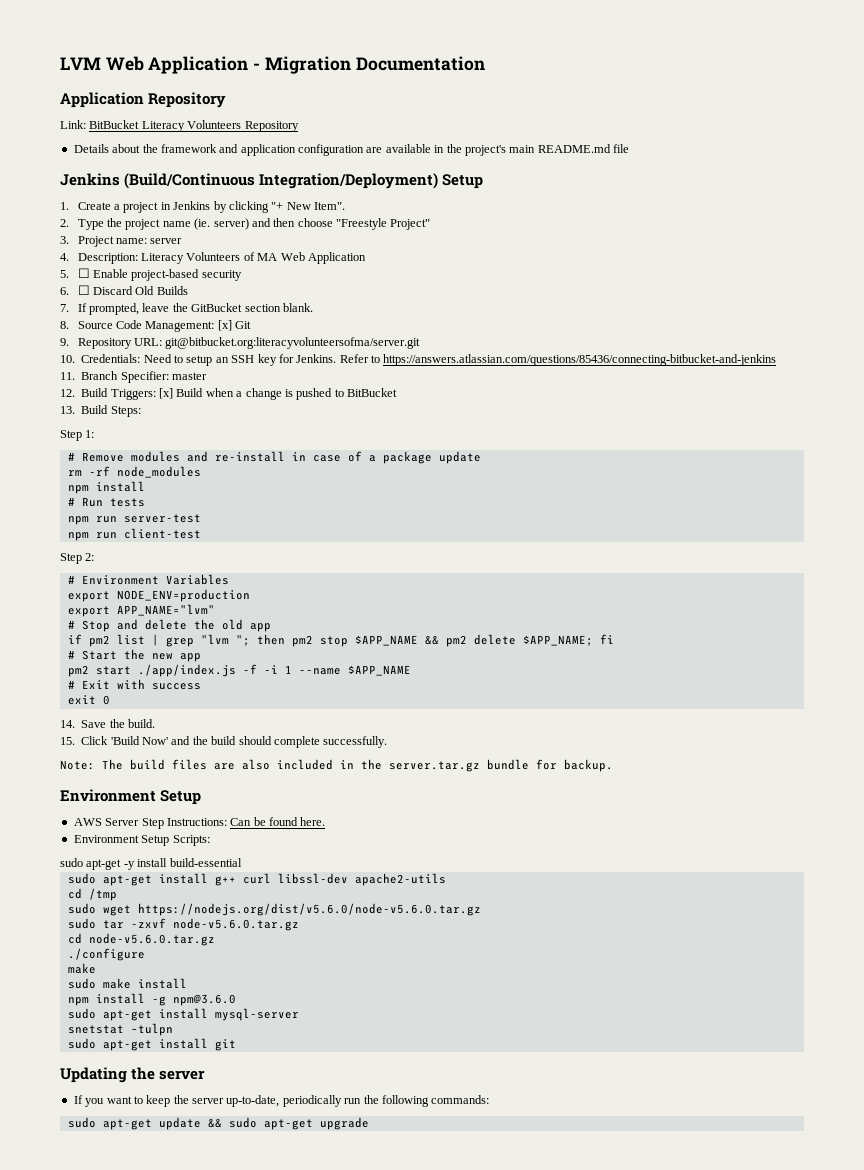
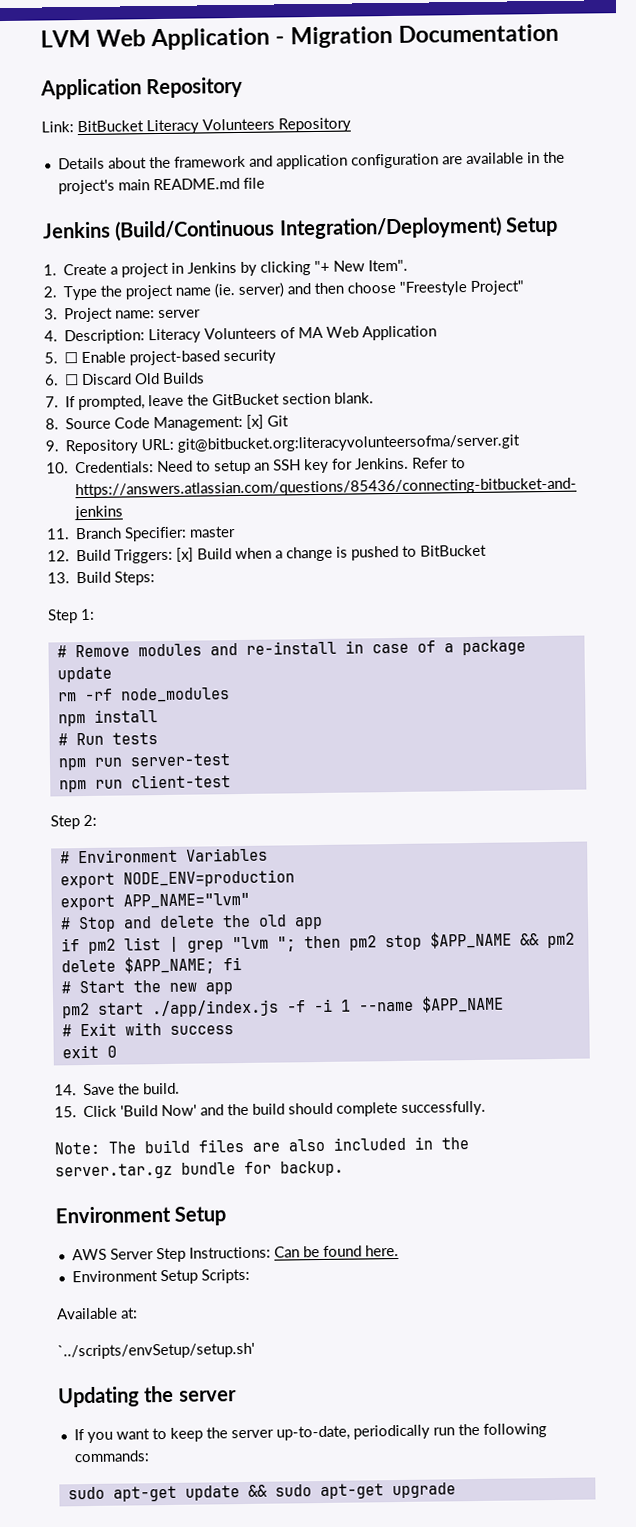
[60,858,242,870] [67,873,446,886] [67,888,117,901] [67,903,481,916] [67,918,299,931] [67,933,215,946] [67,948,145,961] [67,963,96,974] [67,978,187,989] [67,993,236,1006] [67,1008,299,1021] [67,1023,173,1036] [67,1038,236,1051] sudo apt-get -y install build-essential // sudo apt-get install g++ curl libssl-dev apache2-utils // cd /tmp // sudo wget https://nodejs.org/dist/v5.6.0/node-v5.6.0.tar.gz // sudo tar -zxvf node-v5.6.0.tar.gz // cd node-v5.6.0.tar.gz // ./configure // make // sudo make install // npm install -g npm@3.6.0 // sudo apt-get install mysql-server // snetstat –tulpn // sudo apt-get install git -> [57,1307,138,1320] [57,1342,255,1360] Available at: // `../scripts/envSetup/setup.sh'

